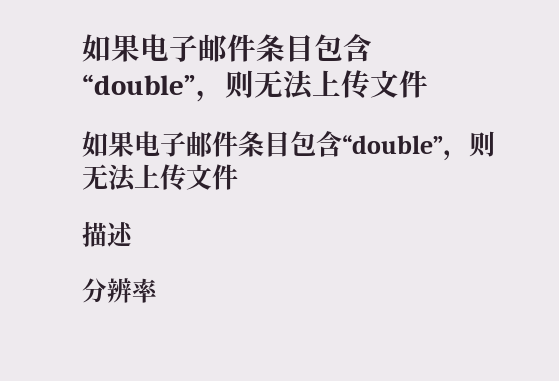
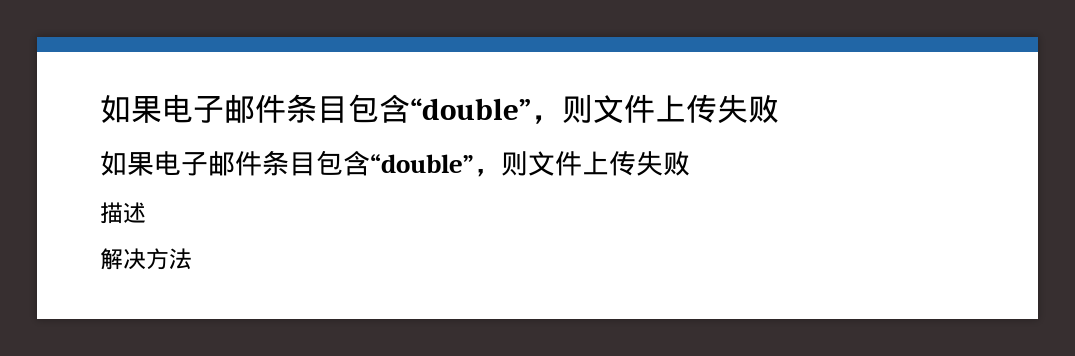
[82,34,372,62] [82,70,428,102] [82,131,495,161] [82,164,238,192] 如果电子邮件条目包含“double”，则无法上传文件 // 如果电子邮件条目包含“double”，则无法上传文件 -> [100,94,779,124] [100,150,690,177] 如果电子邮件条目包含“double”，则文件上传失败 // 如果电子邮件条目包含“double”，则文件上传失败
[82,278,157,303] 分辨率 -> [100,248,192,270] 解决方法

